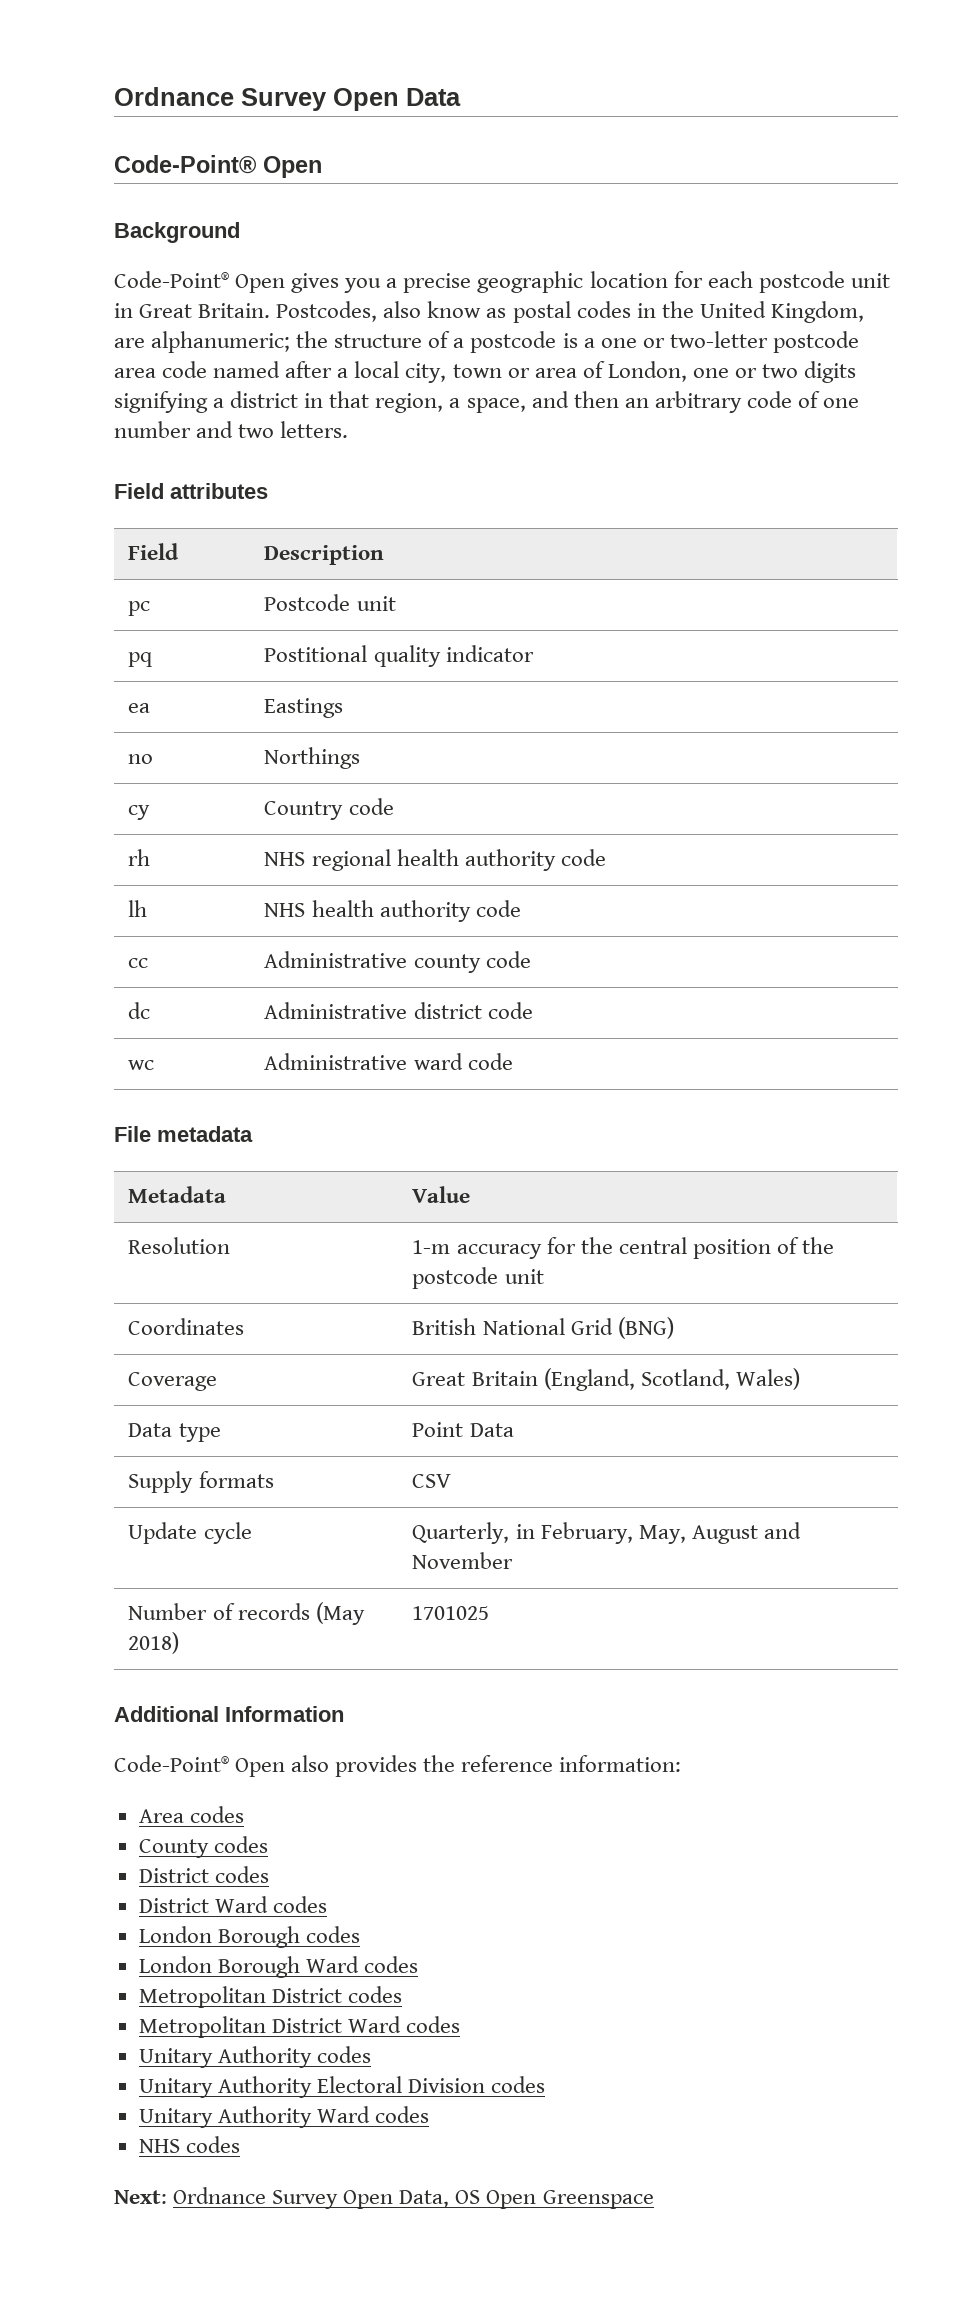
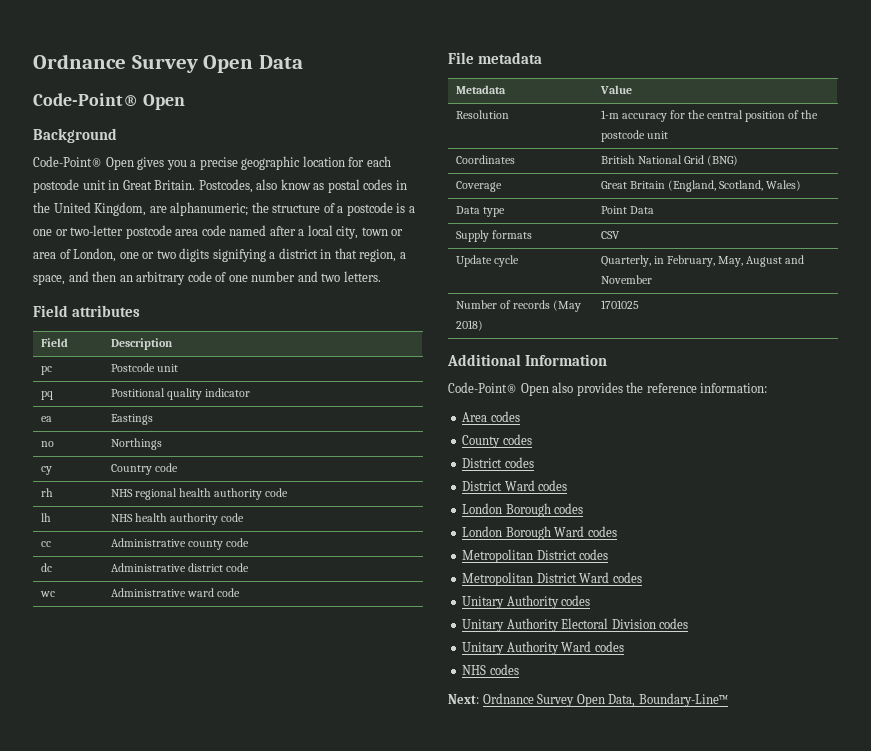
[455,2190,654,2209] OS Open Greenspace -> [638,693,728,707] Boundary-Line™

